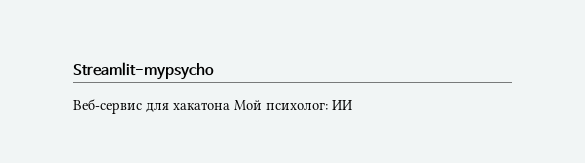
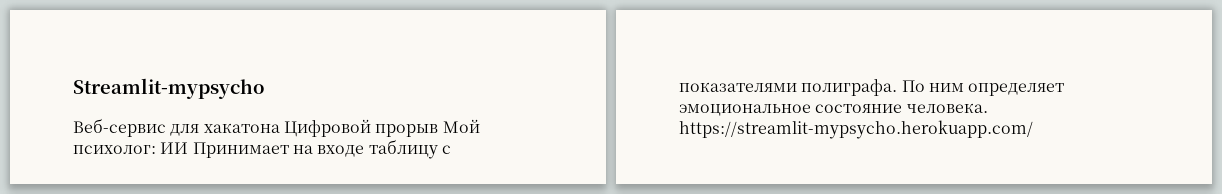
(230, 106) none -> [283,119,439,137] Цифровой прорыв
(353, 105) none -> [192,139,451,159] [679,79,1065,96] [679,103,988,116] [679,120,1033,139] Принимает на входе таблицу с показателями полиграфа. По ним определяет эмоциональное состояние человека. https://streamlit-mypsycho.herokuapp.com/

